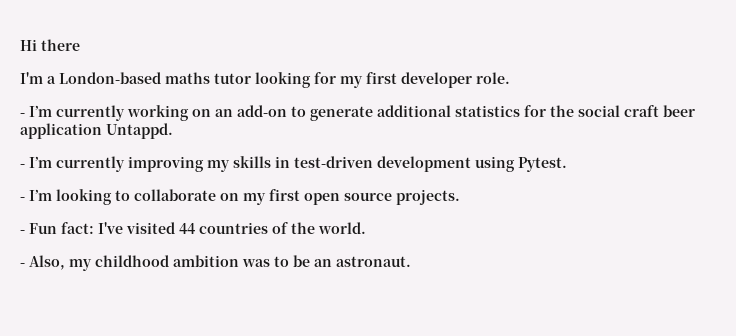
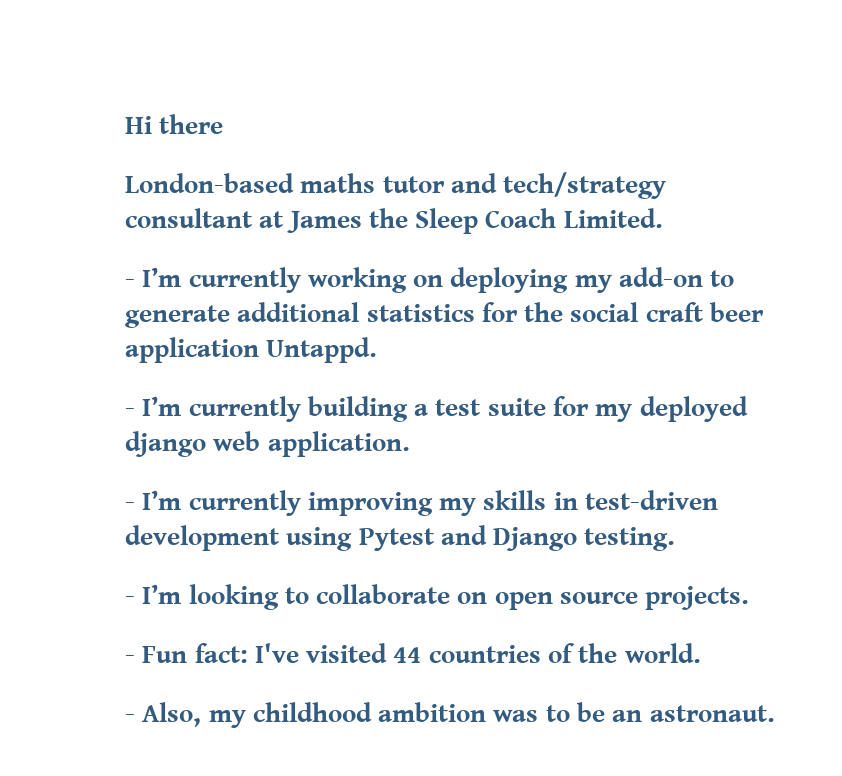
[20,72,56,84] I'm a -> (224, 124) none
[255,72,510,88] looking for my first developer role. -> [450,172,667,199] [125,208,663,234] and tech/strategy consultant at James the Sleep Coach Limited.
[215,109,233,117] an -> [450,267,612,293] deploying my
(173, 131) none -> [125,396,748,422] [125,431,410,457] // - I’m currently building a test suite for my deployed django web application.
[518,157,567,172] Pytest. -> [358,525,676,551] Pytest and Django testing.
[243,189,300,205] my first -> (488, 598) none

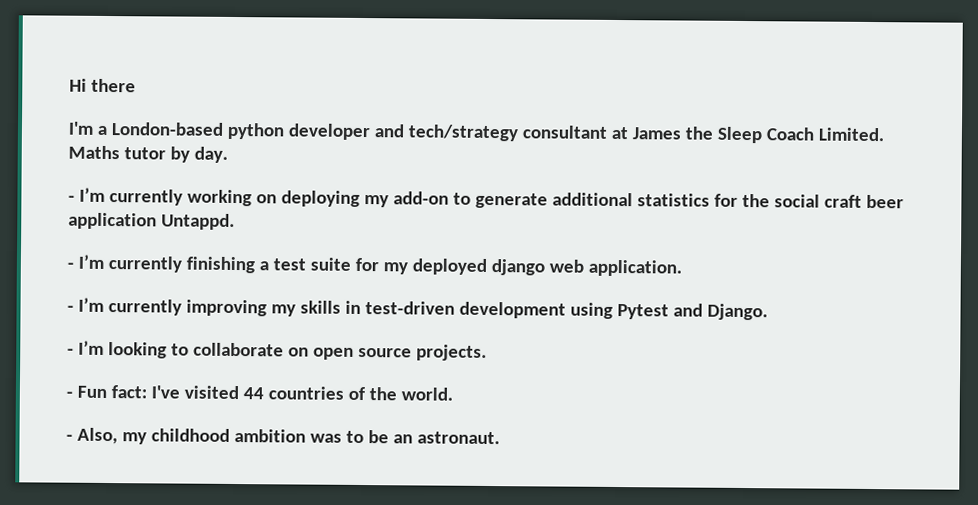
[125,173,445,193] London-based maths tutor -> [68,121,371,141] I'm a London-based python developer
(663, 218) none -> [68,145,228,163] Maths tutor by day.
[307,396,408,422] building -> [185,256,255,274] finishing
[493,527,676,551] Django testing. -> [706,303,768,321] Django.

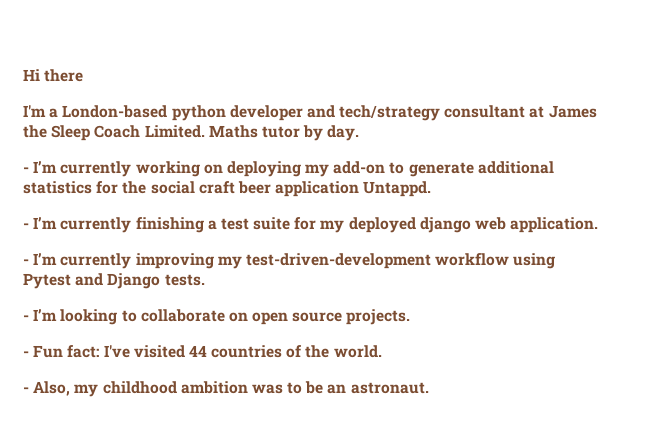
[299,300,566,319] skills in test-driven development -> [245,253,510,269] test-driven-development workflow
[706,303,768,321] Django. -> [107,273,205,289] Django tests.

